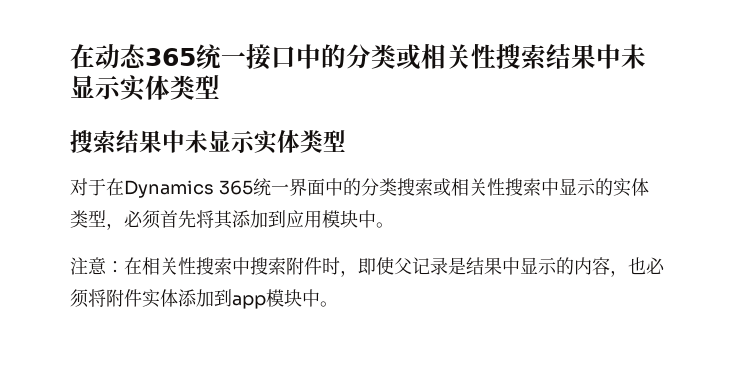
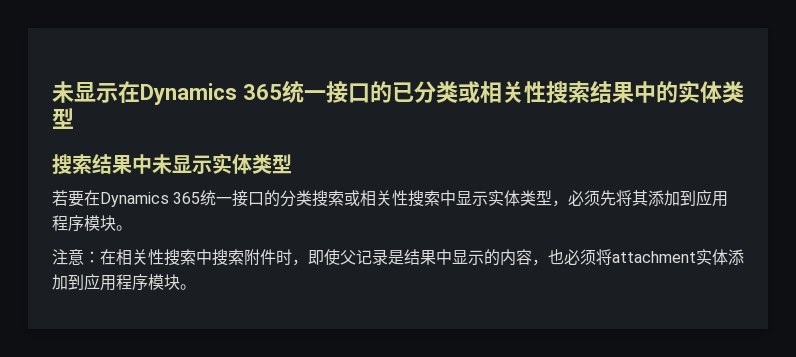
[70,44,346,70] 在动态365统一接口中的 -> [52,80,414,105] 未显示在Dynamics 365统一接口的已
[621,44,646,69] [70,75,121,100] 未显示 -> [656,81,678,103] 的
[70,178,343,198] 对于在Dynamics 365统一界面中 -> [52,190,265,207] 若要在Dynamics 365统一接口
[594,178,613,196] 的 -> (489, 198) none
[160,210,178,228] 首 -> (601, 198) none
[322,210,376,228] 模块中 -> [52,215,116,232] 程序模块
[106,289,142,307] 附件 -> [612,251,696,263] attachment
[232,289,320,309] app模块中 -> [84,273,180,291] 应用程序模块

